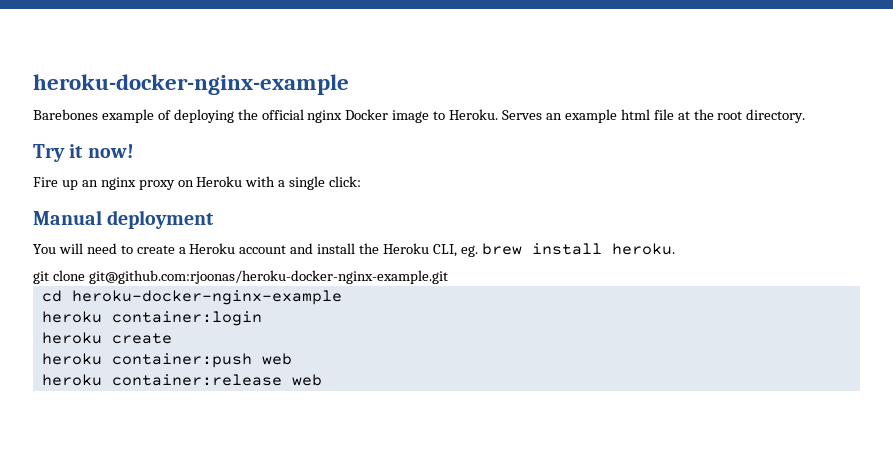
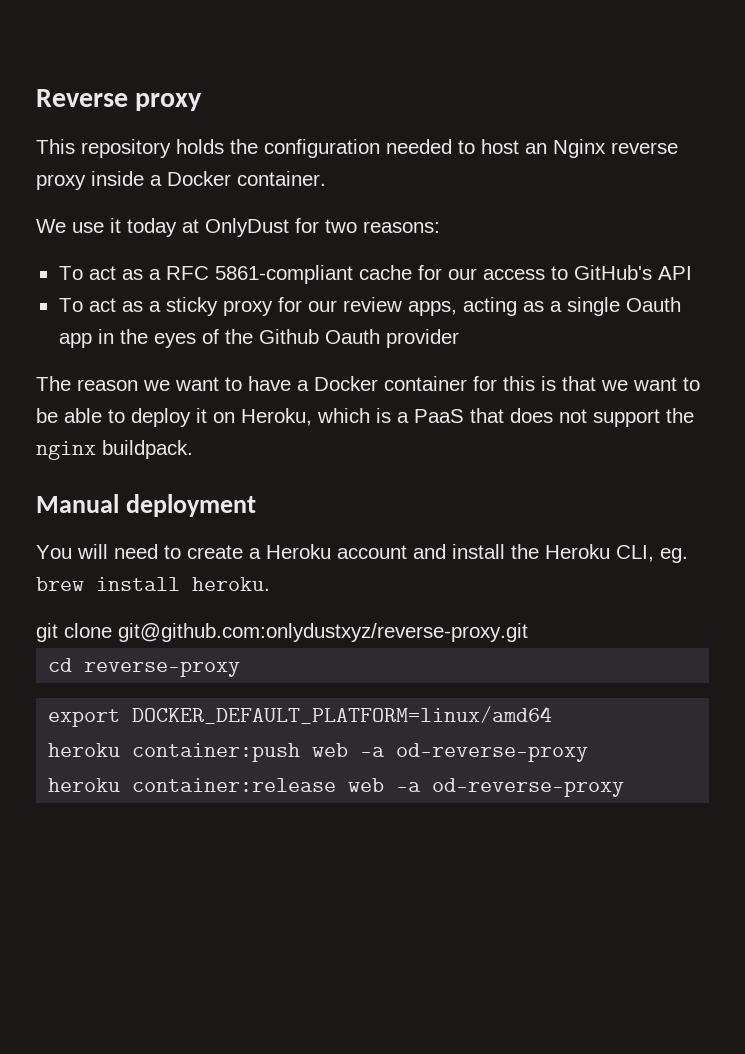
[33,74,349,95] [33,109,806,123] [33,144,134,162] [33,176,362,190] heroku-docker-nginx-example // Barebones example of deploying the official nginx Docker image to Heroku. Serves an example html file at the root directory. // Try it now! // Fire up an nginx proxy on Heroku with a single click: -> [36,89,203,111] [36,139,678,158] [36,171,326,190] [36,218,440,237] [58,265,692,284] [58,297,681,316] [58,329,459,348] [36,376,700,391] [36,408,694,427] [36,440,193,460] Reverse proxy // This repository holds the configuration needed to host an Nginx reverse proxy inside a Docker container. // We use it today at OnlyDust for two reasons: // To act as a RFC 5861-compliant cache for our access to GitHub's API // To act as a sticky proxy for our review apps, acting as a single Oauth app in the eyes of the Github Oauth provider // The reason we want to have a Docker container for this is that we want to be able to deploy it on Heroku, which is a PaaS that does not support the nginx buildpack.
[88,270,448,284] git@github.com:rjoonas/heroku-docker-nginx-example.git -> [118,623,528,642] git@github.com:onlydustxyz/reverse-proxy.git
[71,290,342,305] [41,311,262,326] [41,332,172,344] heroku-docker-nginx-example // heroku container:login // heroku create -> [84,661,241,677] [48,706,553,727] reverse-proxy // export DOCKER_DEFAULT_PLATFORM=linux/amd64
(292, 359) none -> [360,743,589,762] -a od-reverse-proxy
(322, 380) none -> [396,778,625,797] -a od-reverse-proxy

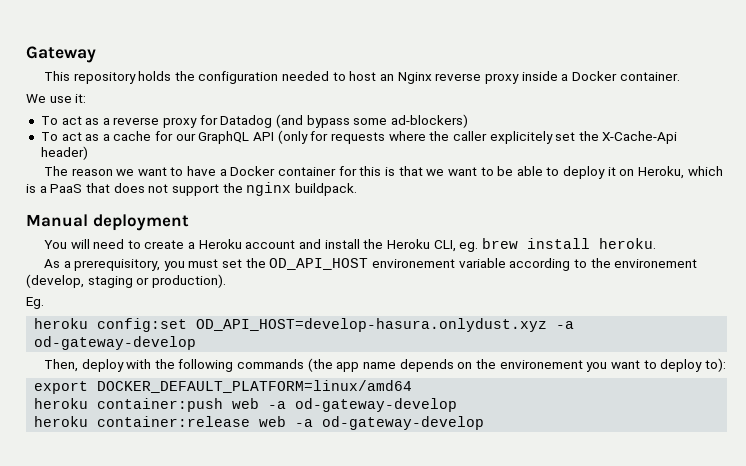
[36,89,203,111] Reverse proxy -> [26,46,96,63] Gateway
[110,218,440,237] [58,265,692,284] [58,297,681,316] [58,329,459,348] it today at OnlyDust for two reasons: // To act as a RFC 5861-compliant cache for our access to GitHub's API // To act as a sticky proxy for our review apps, acting as a single Oauth app in the eyes of the Github Oauth provider -> [75,94,87,103] [40,114,468,128] [40,130,678,144] [40,146,88,160] it: // To act as a reverse proxy for Datadog (and bypass some ad-blockers) // To act as a cache for our GraphQL API (only for requests where the caller explicitely set the X-Cache-Api header)
[36,623,528,642] [48,658,241,677] git clone git@github.com:onlydustxyz/reverse-proxy.git // cd reverse-proxy -> [43,258,698,271] [26,274,226,288] [26,297,44,309] [34,318,575,332] [34,336,197,350] [43,358,726,372] As a prerequisitory, you must set the OD_API_HOST environement variable according to the environement (develop, staging or production). // Eg. // heroku config:set OD_API_HOST=develop-hasura.onlydust.xyz -a od-gateway-develop // Then, deploy with the following commands (the app name depends on the environement you want to deploy to):
[396,743,589,762] od-reverse-proxy -> [295,398,458,412] od-gateway-develop
[432,778,625,797] od-reverse-proxy -> [322,416,485,430] od-gateway-develop

